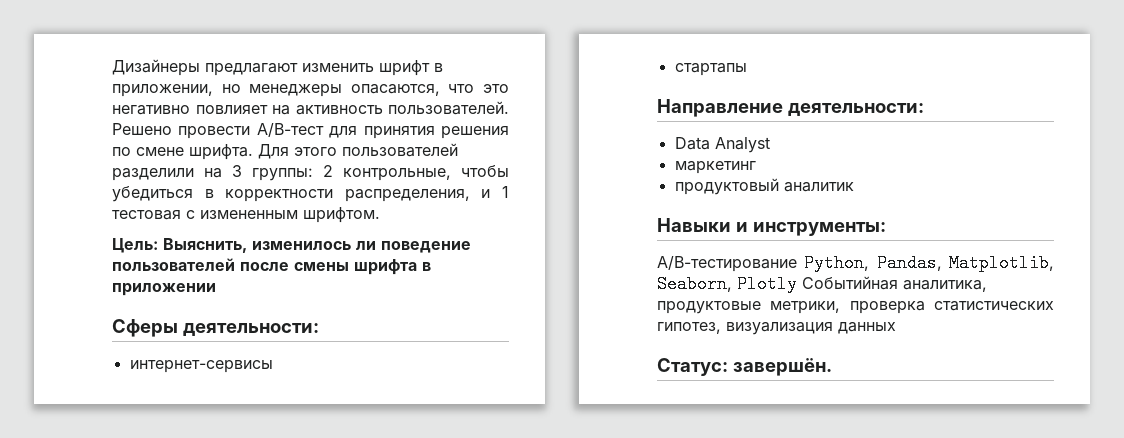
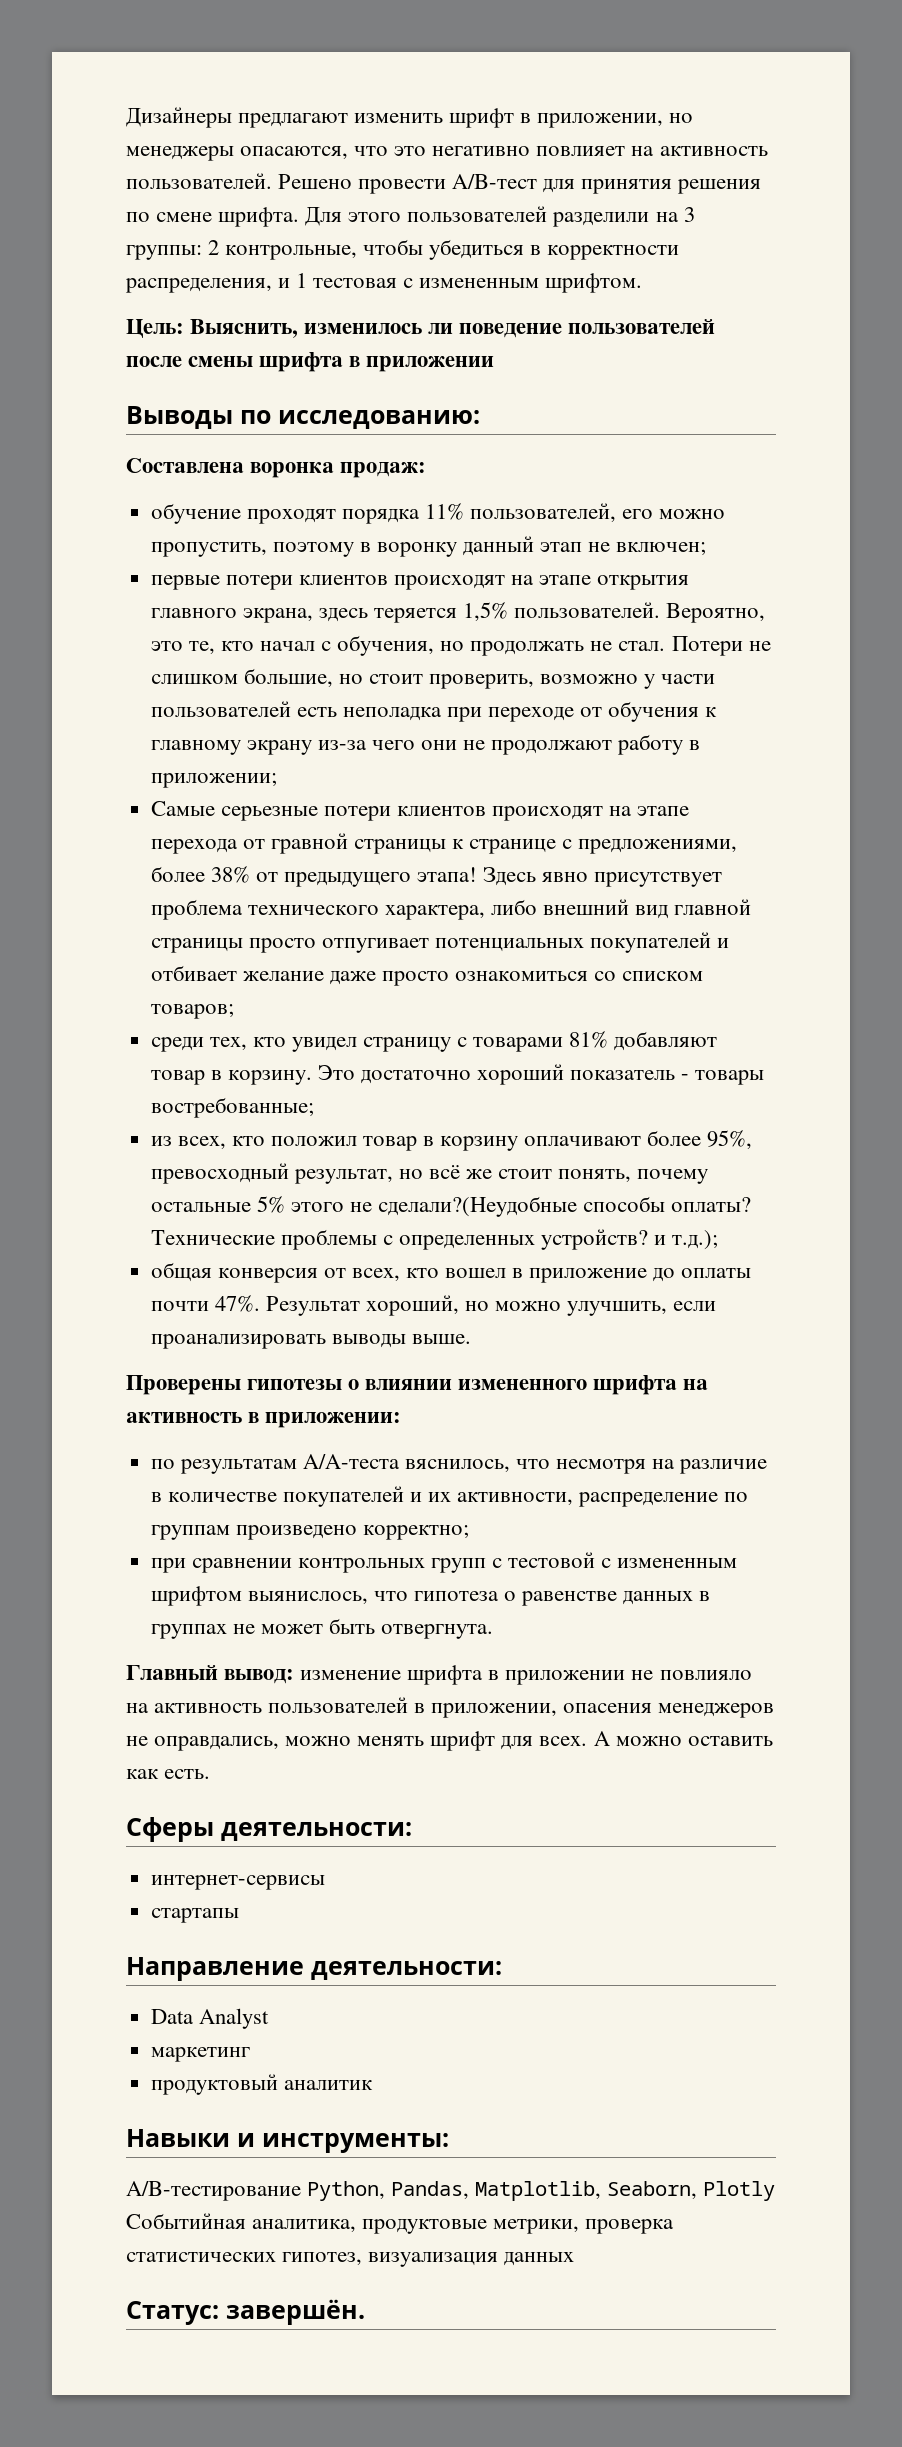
(216, 289) none -> [126,406,480,429] [126,458,427,478] [150,503,726,524] [150,536,707,557] [150,575,690,590] [150,602,766,623] [150,635,771,656] [150,668,716,689] [150,701,718,722] [150,734,701,755] [150,773,277,788] [150,801,690,821] [150,833,738,854] [150,866,723,887] [150,899,752,920] [150,932,730,953] [150,965,704,986] [150,1004,234,1019] [150,1031,718,1052] [150,1064,765,1085] [150,1097,314,1118] [150,1130,753,1151] [150,1163,709,1184] [150,1196,752,1217] [150,1229,719,1250] [150,1262,752,1283] [150,1295,717,1316] [150,1334,471,1349] [126,1375,709,1395] [126,1412,402,1428] [150,1454,768,1474] [150,1486,749,1507] [150,1525,469,1540] [150,1552,738,1573] [150,1586,711,1606] [150,1618,494,1639] [126,1665,752,1685] [126,1697,775,1718] [126,1731,773,1751] [126,1769,211,1779] // Выводы по исследованию: // Составлена воронка продаж: // обучение проходят порядка 11% пользователей, его можно пропустить, поэтому в воронку данный этап не включен; // первые потери клиентов происходят на этапе открытия главного экрана, здесь теряется 1,5% пользователей. Вероятно, это те, кто начал с обучения, но продолжать не стал. Потери не слишком большие, но стоит проверить, возможно у части пользователей есть неполадка при переходе от обучения к главному экрану из-за чего они не продолжают работу в приложении; // Самые серьезные потери клиентов происходят на этапе перехода от гравной страницы к странице с предложениями, более 38% от предыдущего этапа! Здесь явно присутствует проблема технического характера, либо внешний вид главной страницы просто отпугивает потенциальных покупателей и отбивает желание даже просто ознакомиться со списком товаров; // среди тех, кто увидел страницу с товарами 81% добавляют товар в корзину. Это достаточно хороший показатель - товары востребованные; // из всех, кто положил товар в корзину оплачивают более 95%, превосходный результат, но всё же стоит понять, почему остальные 5% этого не сделали?(Неудобные способы оплаты? Технические проблемы с определенных устройств? и т.д.); // общая конверсия от всех, кто вошел в приложение до оплаты почти 47%. Результат хороший, но можно улучшить, если проанализировать выводы выше. // Проверены гипотезы о влиянии измененного шрифта на активность в приложении: // по результатам А/А-теста вяснилось, что несмотря на различие в количестве покупателей и их активности, распределение по группам произведено корректно; // при сравнении контрольных групп с тестовой с измененным шрифтом выянислось, что гипотеза о равенстве данных в группах не может быть отвергнута. // Главный вывод: изменение шрифта в приложении не повлияло на активность пользователей в приложении, опасения менеджеров не оправдались, можно менять шрифт для всех. А можно оставить как есть.

